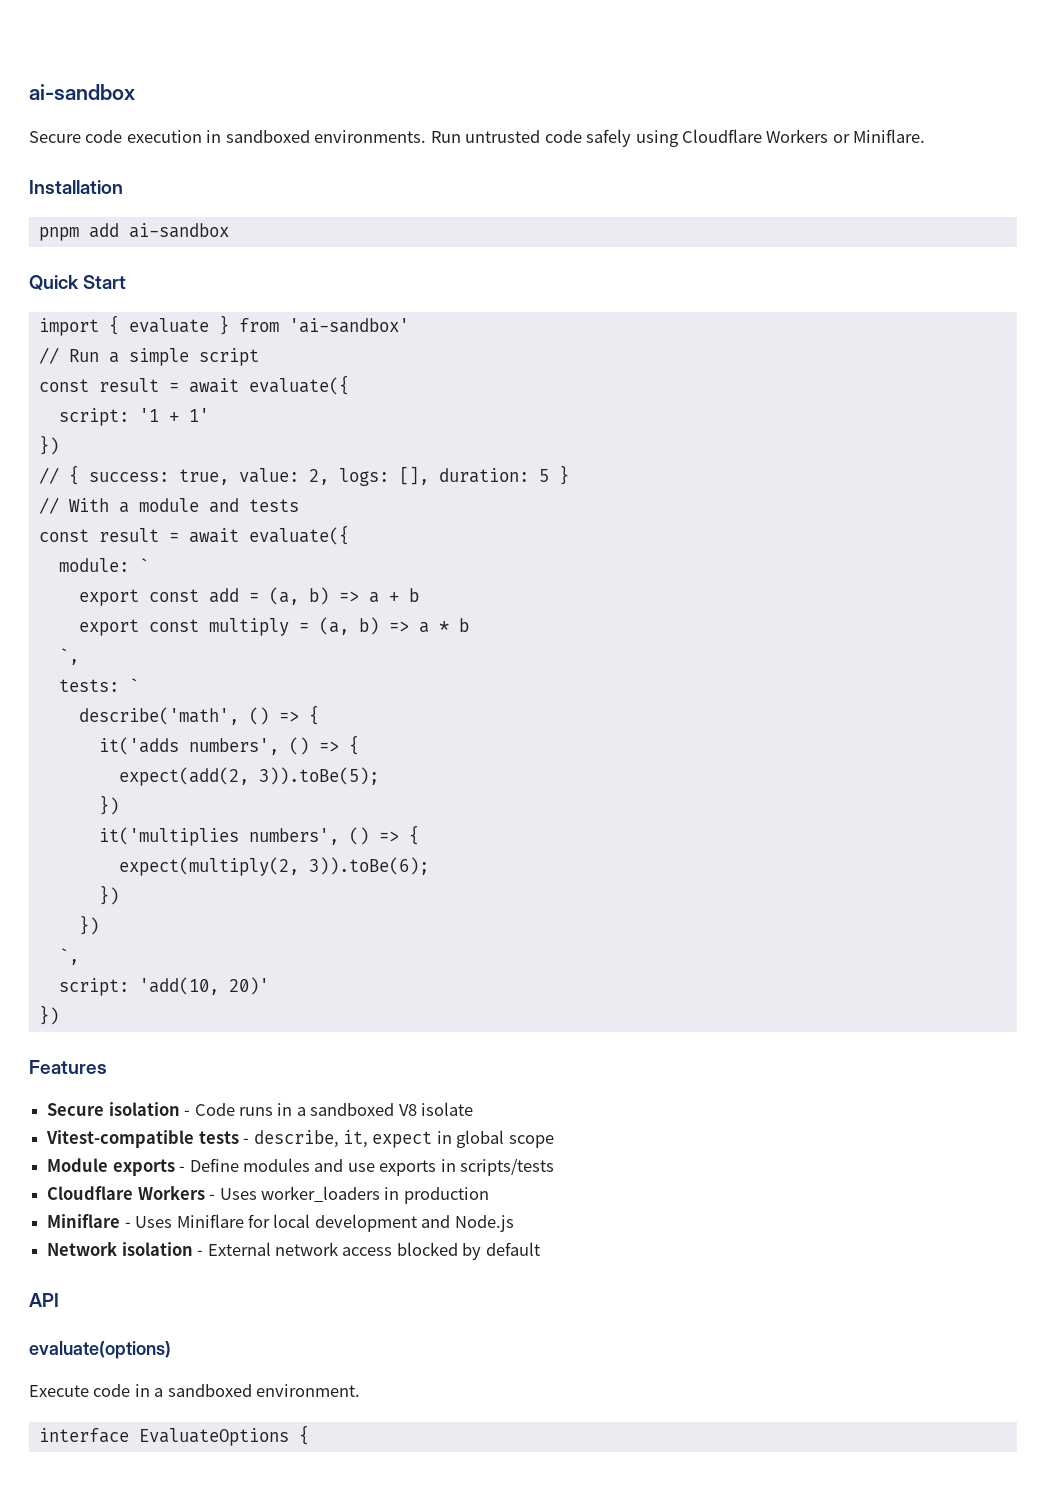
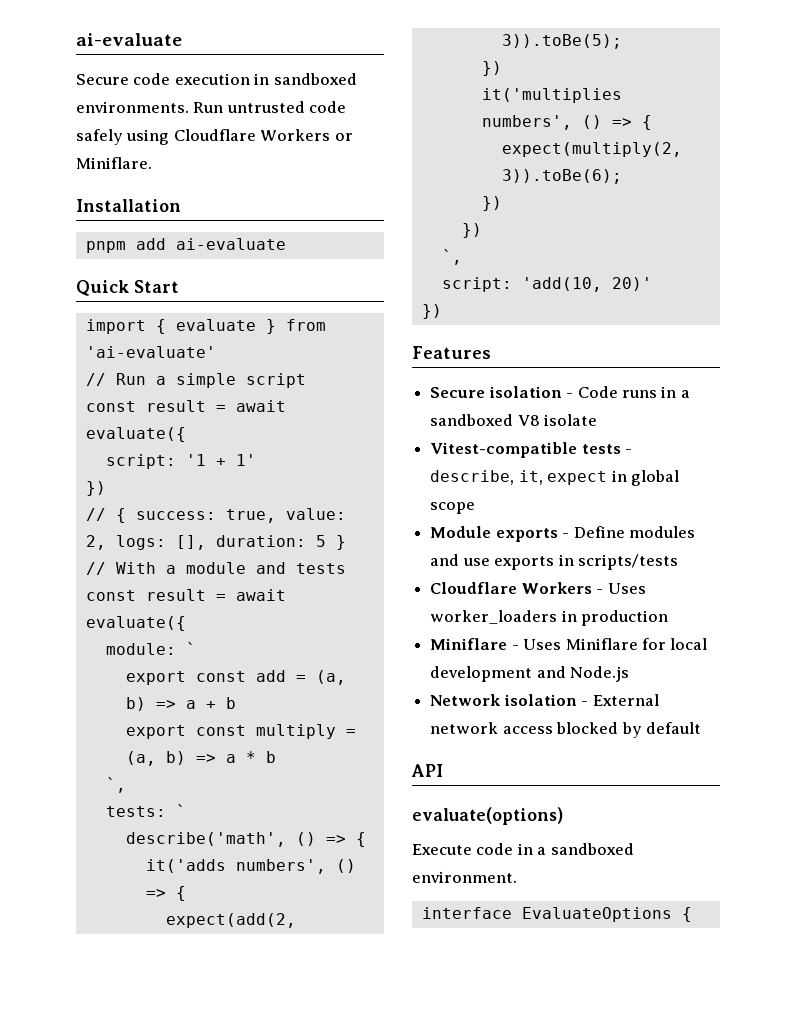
[29,84,135,100] ai-sandbox -> [76,33,182,46] ai-evaluate
[128,223,229,238] ai-sandbox -> [175,238,286,250] ai-evaluate
[288,318,409,333] 'ai-sandbox' -> [85,346,216,358] 'ai-evaluate'

